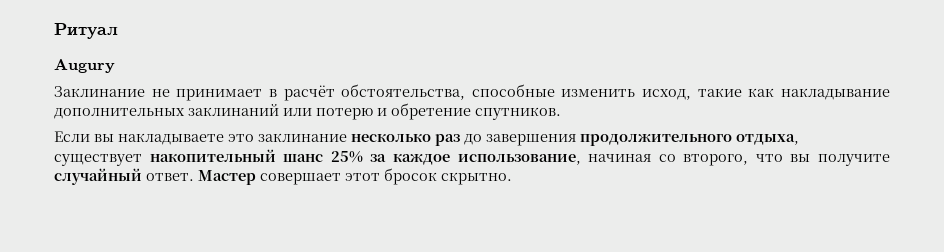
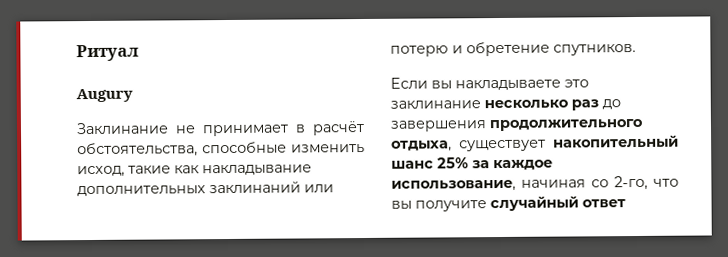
[683,154,749,166] второго, -> [614,175,648,191] 2-го,
[146,168,512,185] ответ. Мастер совершает этот бросок скрытно. -> [582,199,626,208] ответ

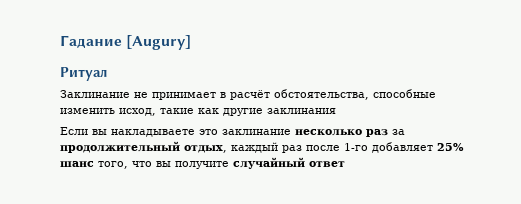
(76, 53) none -> [60,35,192,50] Гадание [Augury] //
[76,88,133,103] // Augury -> (108, 74) none
[202,164,312,176] [77,181,334,197] [390,41,636,57] накладывание дополнительных заклинаний или потерю и обретение спутников. -> [223,108,336,116] другие заклинания
[602,99,621,110] [390,118,644,132] [391,135,679,152] [391,157,553,171] [391,175,648,192] до завершения продолжительного отдыха, существует накопительный шанс 25% за каждое использование, начиная со 2-го, -> [392,129,405,135] [60,141,464,153] [60,161,128,169] за продолжительный отдых, каждый раз после 1-го добавляет 25% шанс того,

